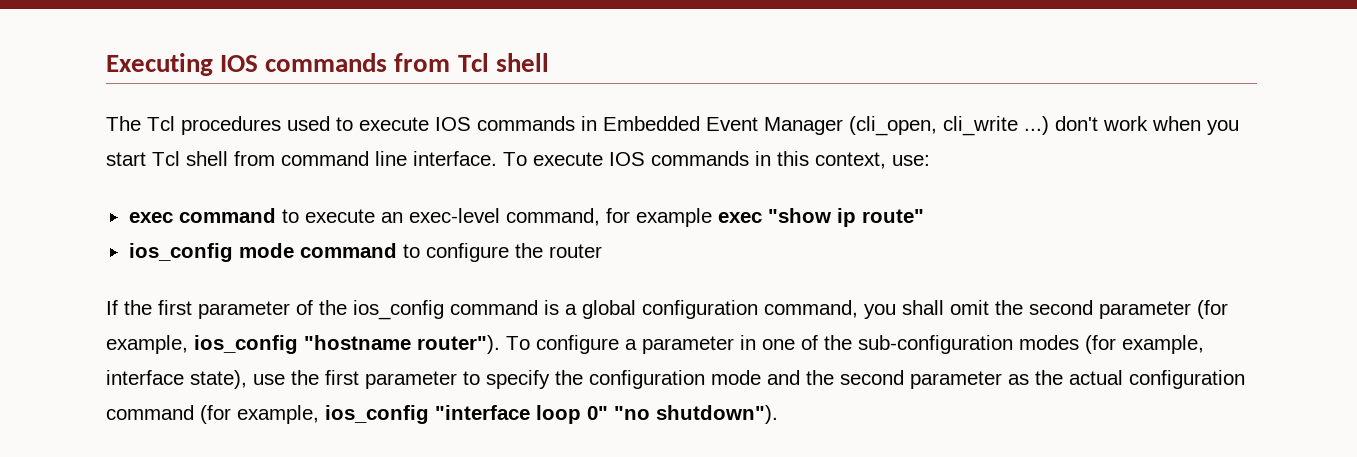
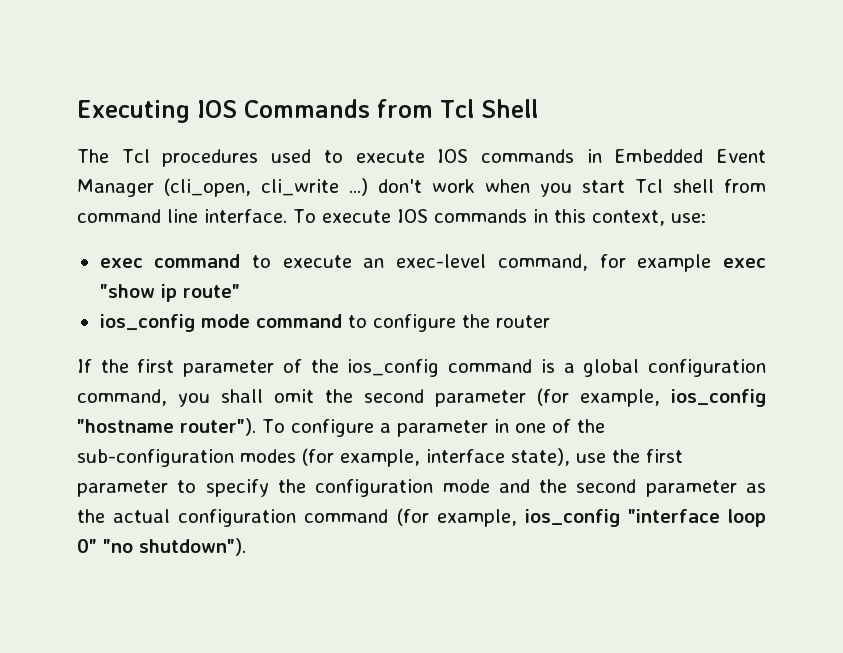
[265,53,388,72] commands -> [244,99,370,118] Commands
[495,53,549,72] shell -> [480,99,538,118] Shell

